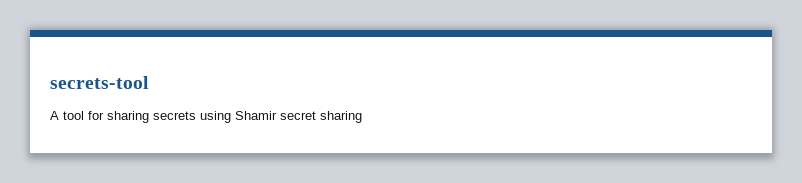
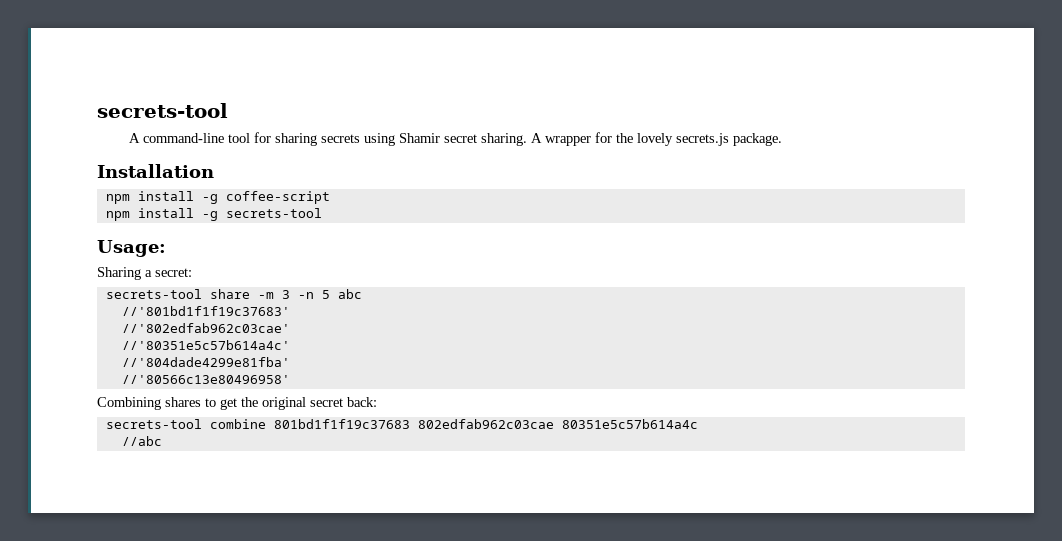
(59, 115) none -> [143,133,225,143] command-line
[320,111,362,123] sharing -> [481,132,783,146] [97,164,214,178] [105,191,330,204] [105,208,322,221] [97,240,166,257] [97,267,192,280] [105,289,362,299] [121,306,290,316] [121,323,290,333] [121,340,290,350] [121,357,290,367] [121,375,290,384] [97,397,377,410] [105,419,698,429] [121,436,162,446] sharing. A wrapper for the lovely secrets.js package. // Installation // npm install -g coffee-script // npm install -g secrets-tool // Usage: // Sharing a secret: // secrets-tool share -m 3 -n 5 abc // //'801bd1f1f19c37683' // //'802edfab962c03cae' // //'80351e5c57b614a4c' // //'804dade4299e81fba' // //'80566c13e80496958' // Combining shares to get the original secret back: // secrets-tool combine 801bd1f1f19c37683 802edfab962c03cae 80351e5c57b614a4c // //abc

